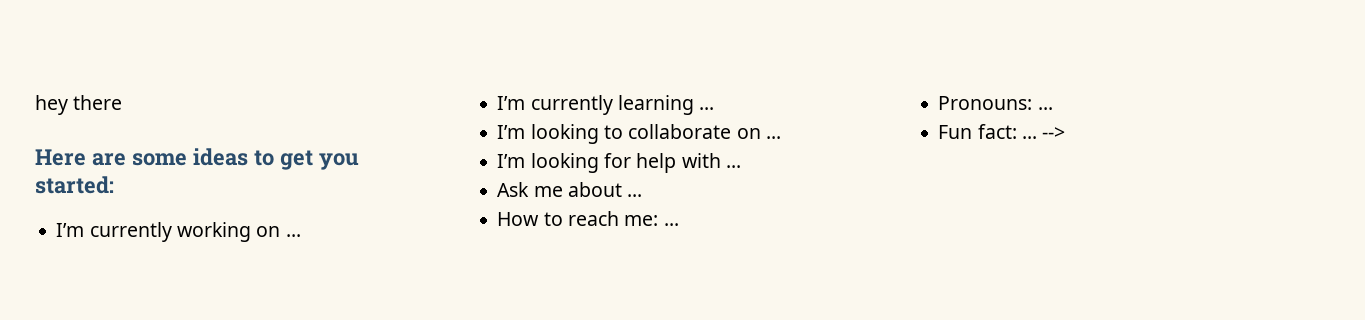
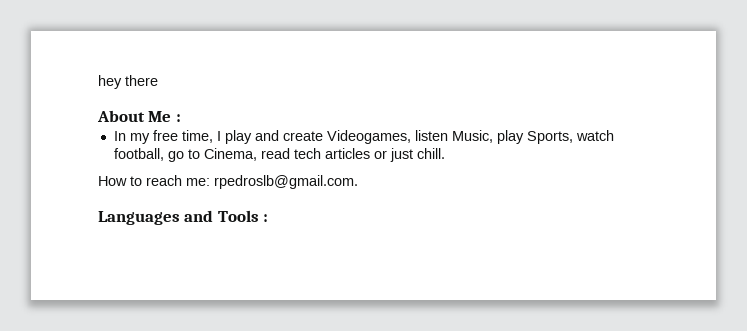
[35,148,359,170] [35,176,114,194] [56,222,301,242] [497,95,715,115] [497,124,781,144] [497,153,741,173] [497,182,643,197] [497,211,679,226] [938,96,1053,110] [938,124,1066,139] Here are some ideas to get you started: // I’m currently working on ... // I’m currently learning ... // I’m looking to collaborate on ... // I’m looking for help with ... // Ask me about ... // How to reach me: ... // Pronouns: ... // Fun fact: ... --> -> [97,110,181,122] [113,130,614,144] [113,148,445,162] [98,175,358,189] [98,210,269,225] About Me : // In my free time, I play and create Videogames, listen Music, play Sports, watch football, go to Cinema, read tech articles or just chill. // How to reach me: rpedroslb@gmail.com. // Languages and Tools :

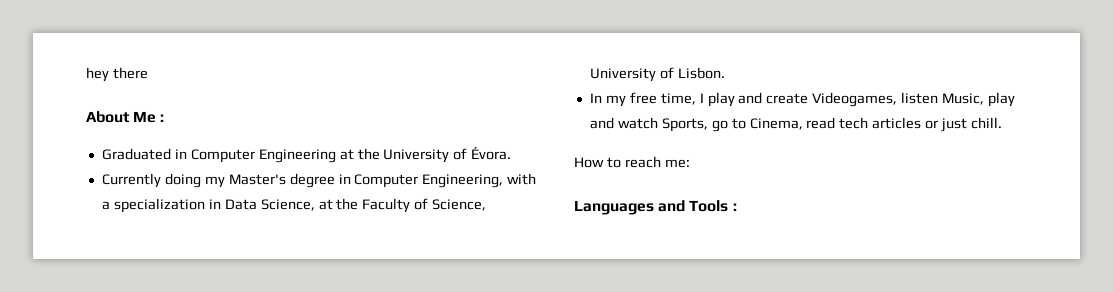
(181, 118) none -> [101,146,512,163] [101,173,537,188] [101,198,487,213] [589,67,725,82] // Graduated in Computer Engineering at the University of Évora. // Currently doing my Master's degree in Computer Engineering, with a specialization in Data Science, at the Faculty of Science, University of Lisbon.
[526,130,614,144] [113,148,164,161] Sports, watch football, -> [589,117,708,132] and watch Sports,
[214,175,358,189] rpedroslb@gmail.com. -> (690, 163) none

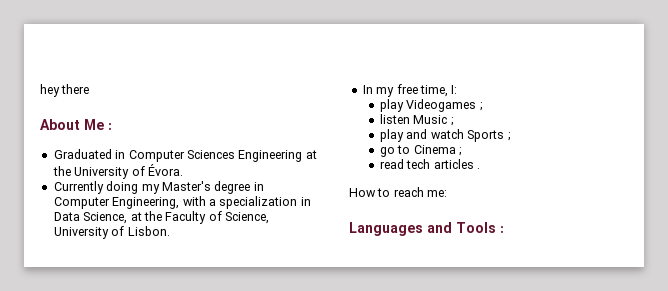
(255, 156) none -> [186,150,235,159] Sciences
[699,92,1016,107] [589,117,1003,132] I play and create Videogames, listen Music, play and watch Sports, go to Cinema, read tech articles or just chill. -> [451,85,458,94] [380,99,483,112] [380,114,454,126] [380,129,511,142] [380,145,463,157] [380,159,481,169] I: // play Videogames ; // listen Music ; // play and watch Sports ; // go to Cinema ; // read tech articles .

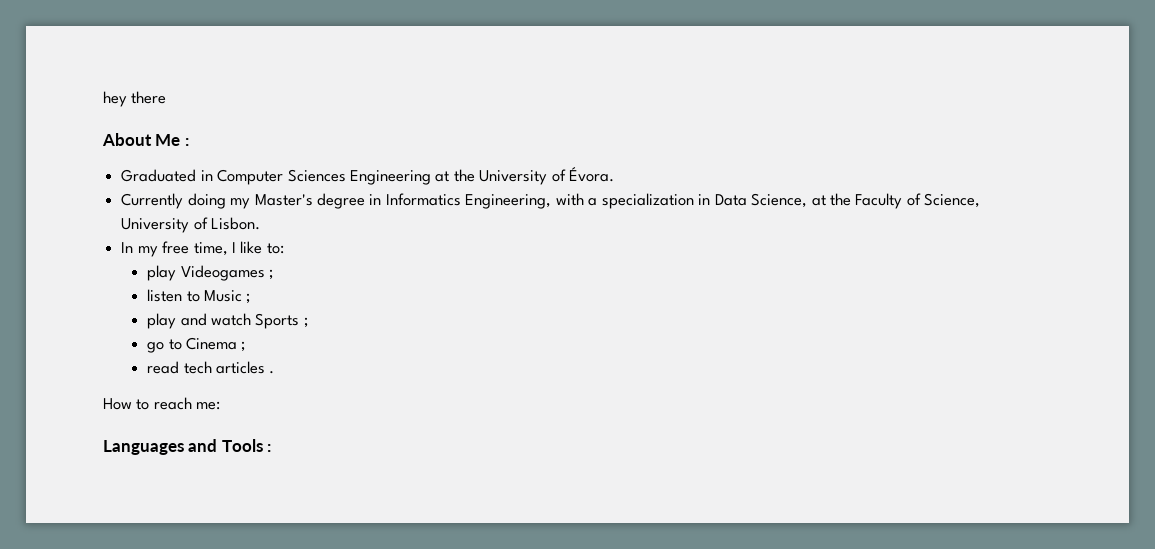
[53,197,110,209] Computer -> [385,193,461,206] Informatics
[451,85,458,94] I: -> [231,241,284,254] I like to:
(411, 119) none -> [186,291,200,302] to

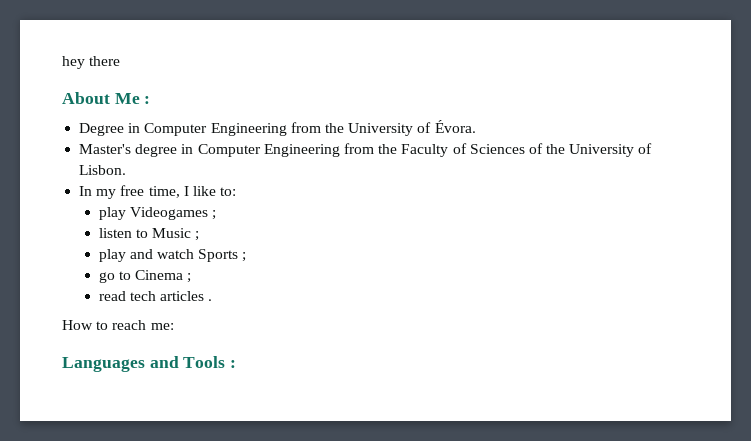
[121,169,450,185] Graduated in Computer Sciences Engineering at -> [79,122,321,136] Degree in Computer Engineering from
[121,193,981,209] Currently doing my Master's degree in Informatics Engineering, with a specialization in Data Science, at the Faculty of Science, -> [79,143,566,157] Master's degree in Computer Engineering from the Faculty of Sciences of the

